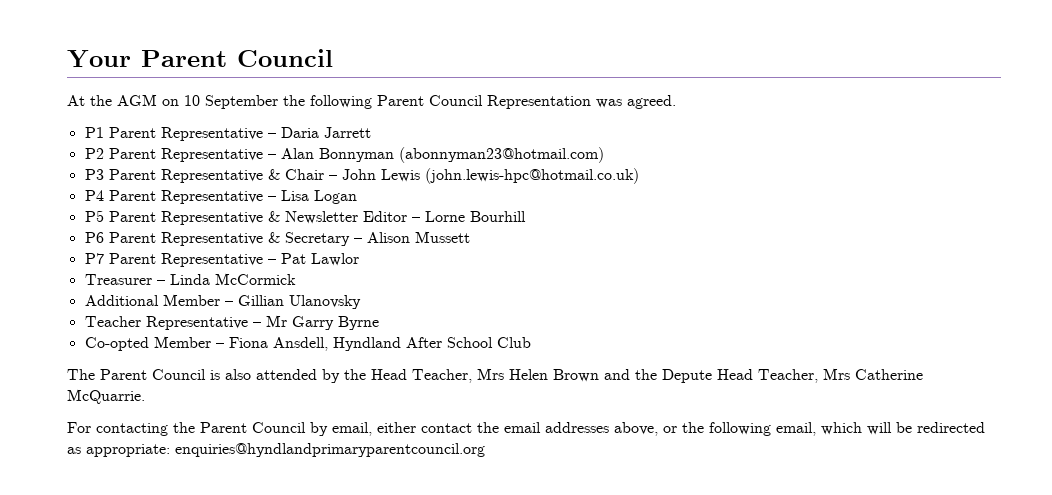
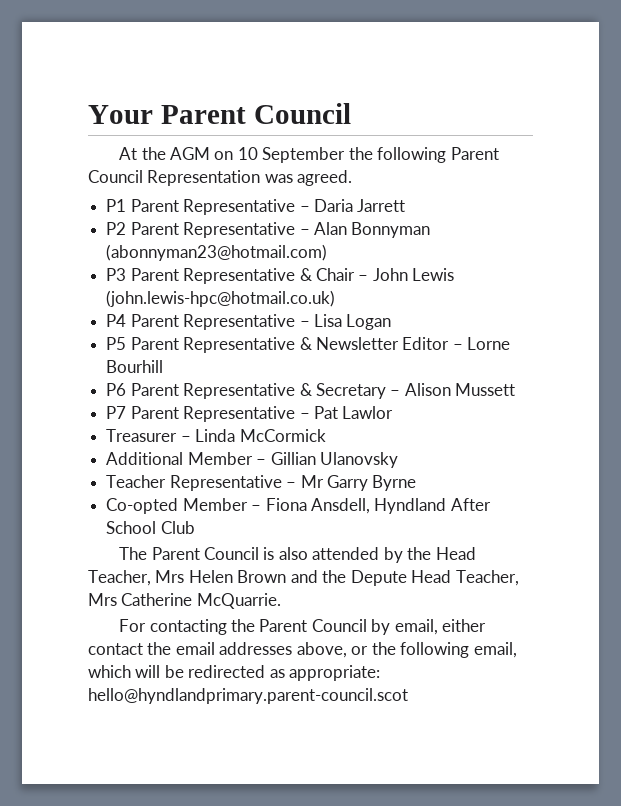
[175,443,485,457] enquiries@hyndlandprimaryparentcouncil.org -> [88,688,408,704] hello@hyndlandprimary.parent-council.scot

